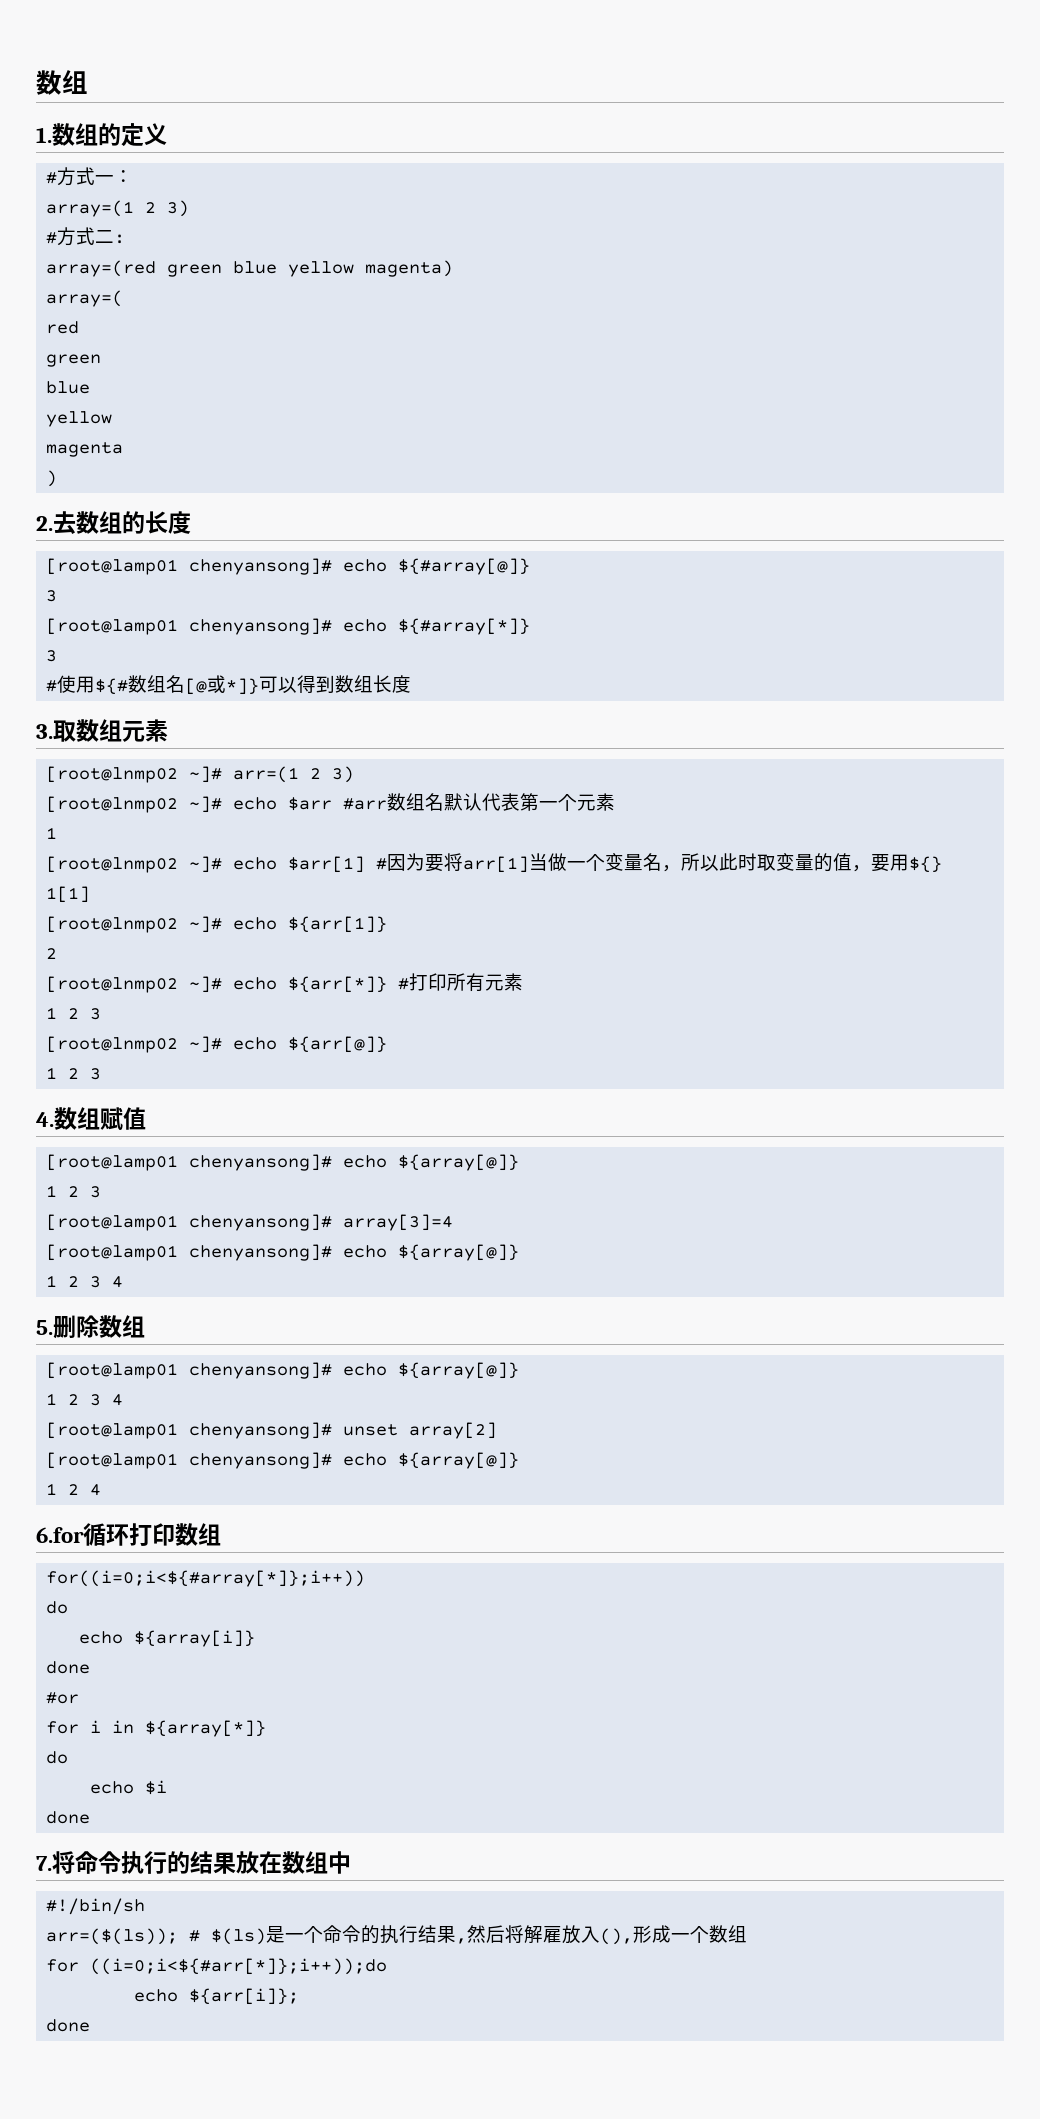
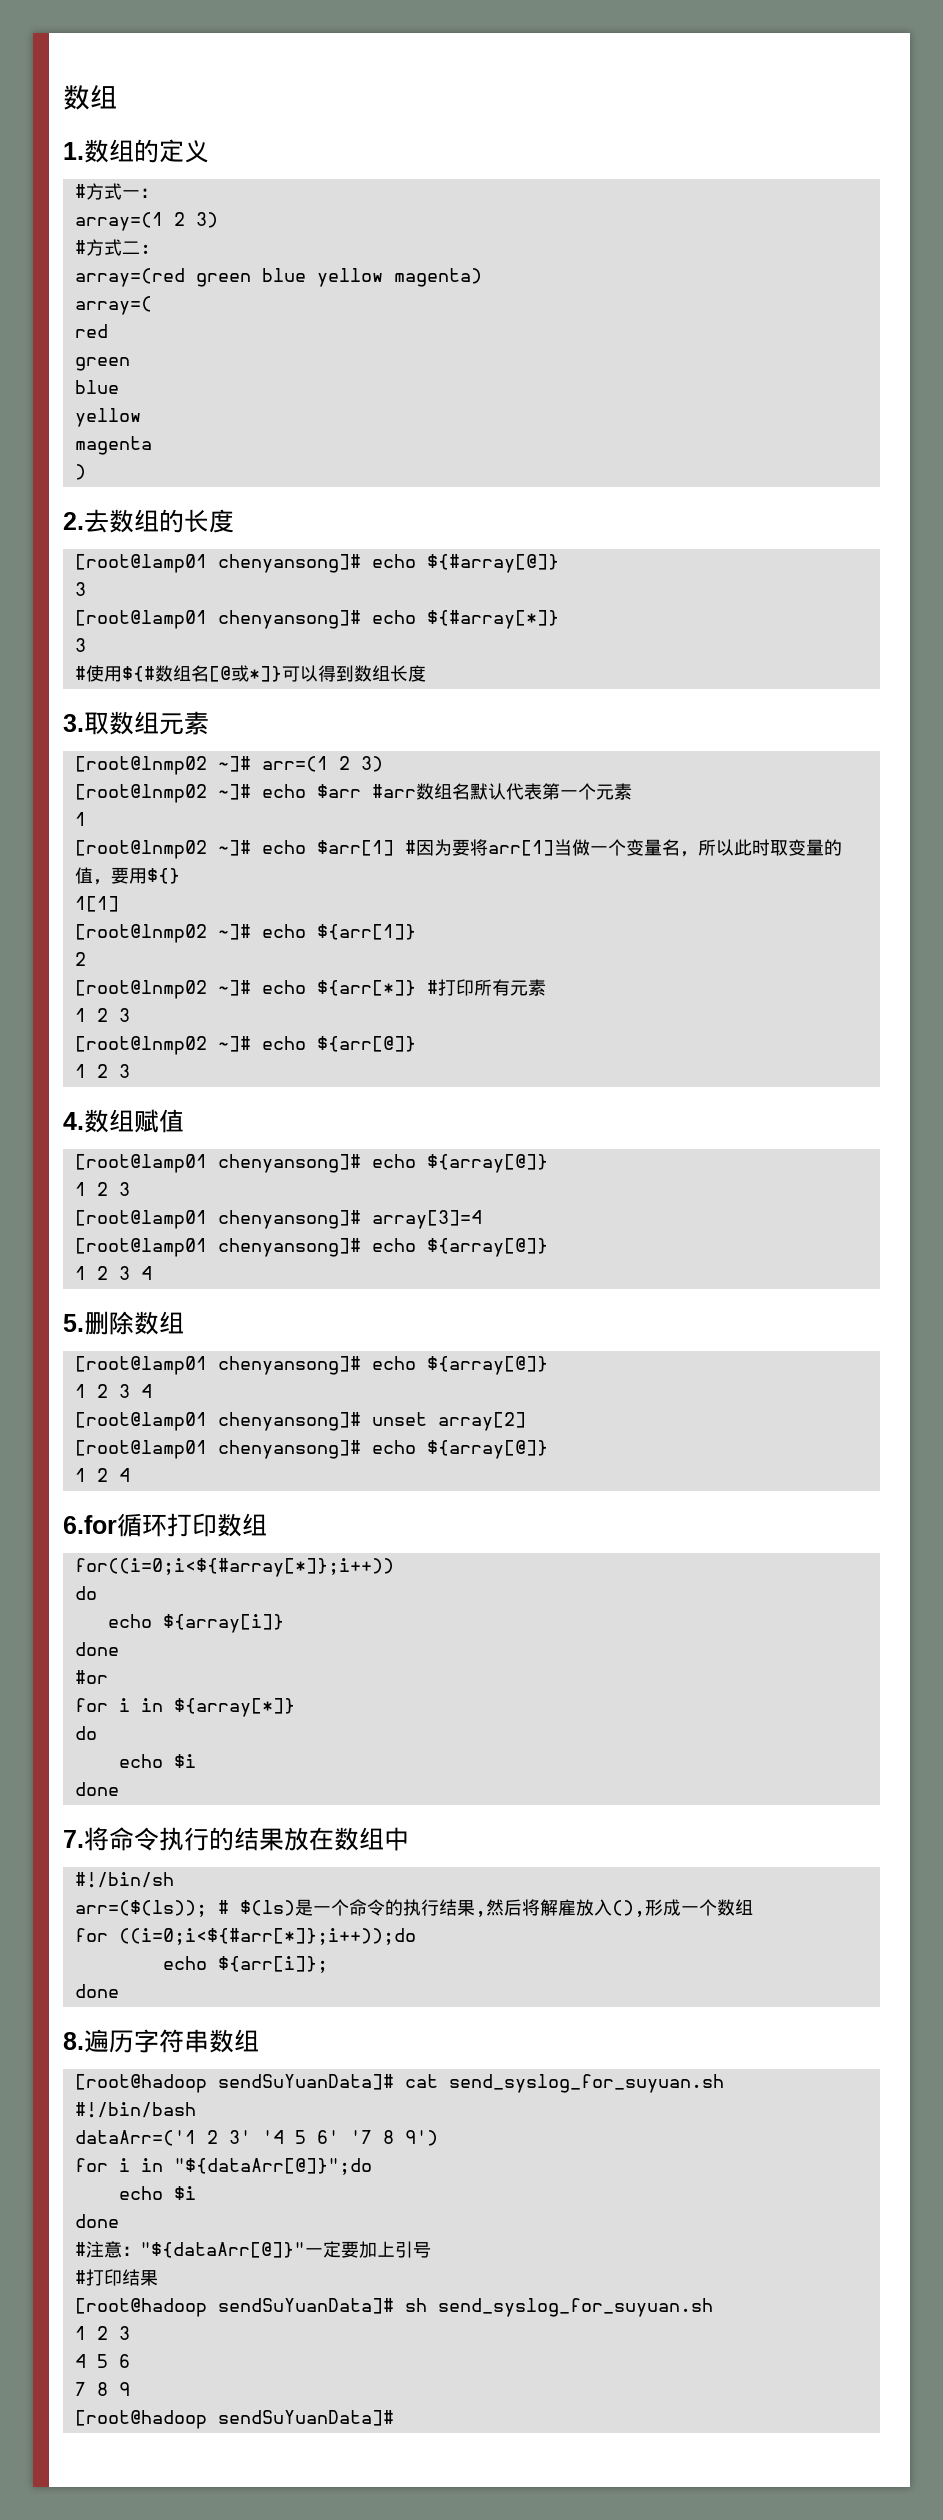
(91, 2025) none -> [63,2029,259,2053] [75,2074,724,2093] [75,2102,196,2118] [75,2130,438,2146] [75,2158,372,2175] [119,2186,196,2200] [75,2214,119,2228] [75,2241,431,2258] [75,2269,158,2286] [75,2298,713,2317] [75,2326,130,2340] [75,2354,130,2368] [75,2382,130,2396] [75,2410,394,2429] // 8.遍历字符串数组 // [root@hadoop sendSuYuanData]# cat send_syslog_for_suyuan.sh // #!/bin/bash // dataArr=('1 2 3' '4 5 6' '7 8 9') // for i in "${dataArr[@]}";do // echo $i // done // #注意："${dataArr[@]}"一定要加上引号 // #打印结果 // [root@hadoop sendSuYuanData]# sh send_syslog_for_suyuan.sh // 1 2 3 // 4 5 6 // 7 8 9 // [root@hadoop sendSuYuanData]#

